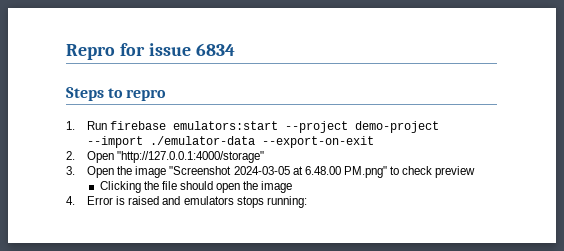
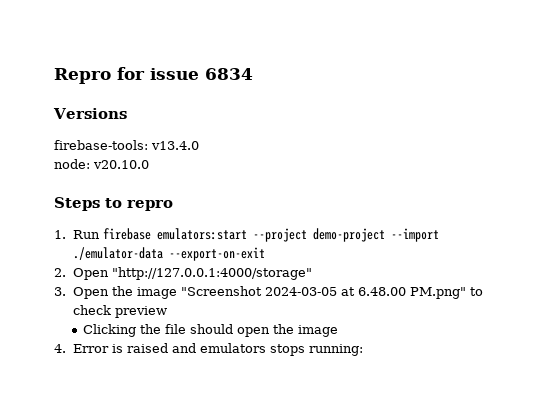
(235, 49) none -> [53,108,127,119] [54,140,199,150] [54,159,149,169] // Versions // firebase-tools: v13.4.0 // node: v20.10.0

